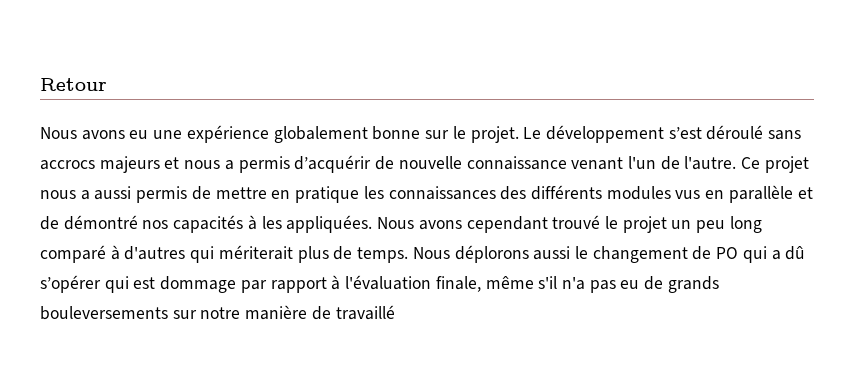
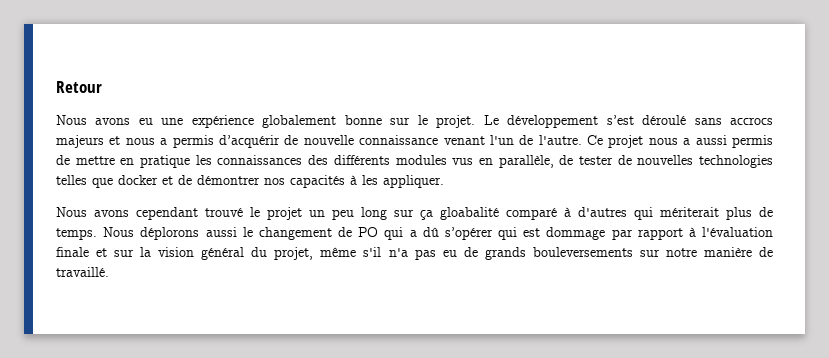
[728,185,793,203] parallèle -> [498,155,773,168] [56,175,158,188] parallèle, de tester de nouvelles technologies telles que docker
[63,215,138,230] démontré -> [197,175,260,185] démontrer
[286,215,373,233] appliquées. -> [383,175,444,188] appliquer. //
(762, 224) none -> [394,207,499,220] sur ça gloabalité
[435,276,481,292] finale, -> [56,247,314,260] finale et sur la vision général du projet,
[335,305,395,320] travaillé -> [56,267,109,277] travaillé.

